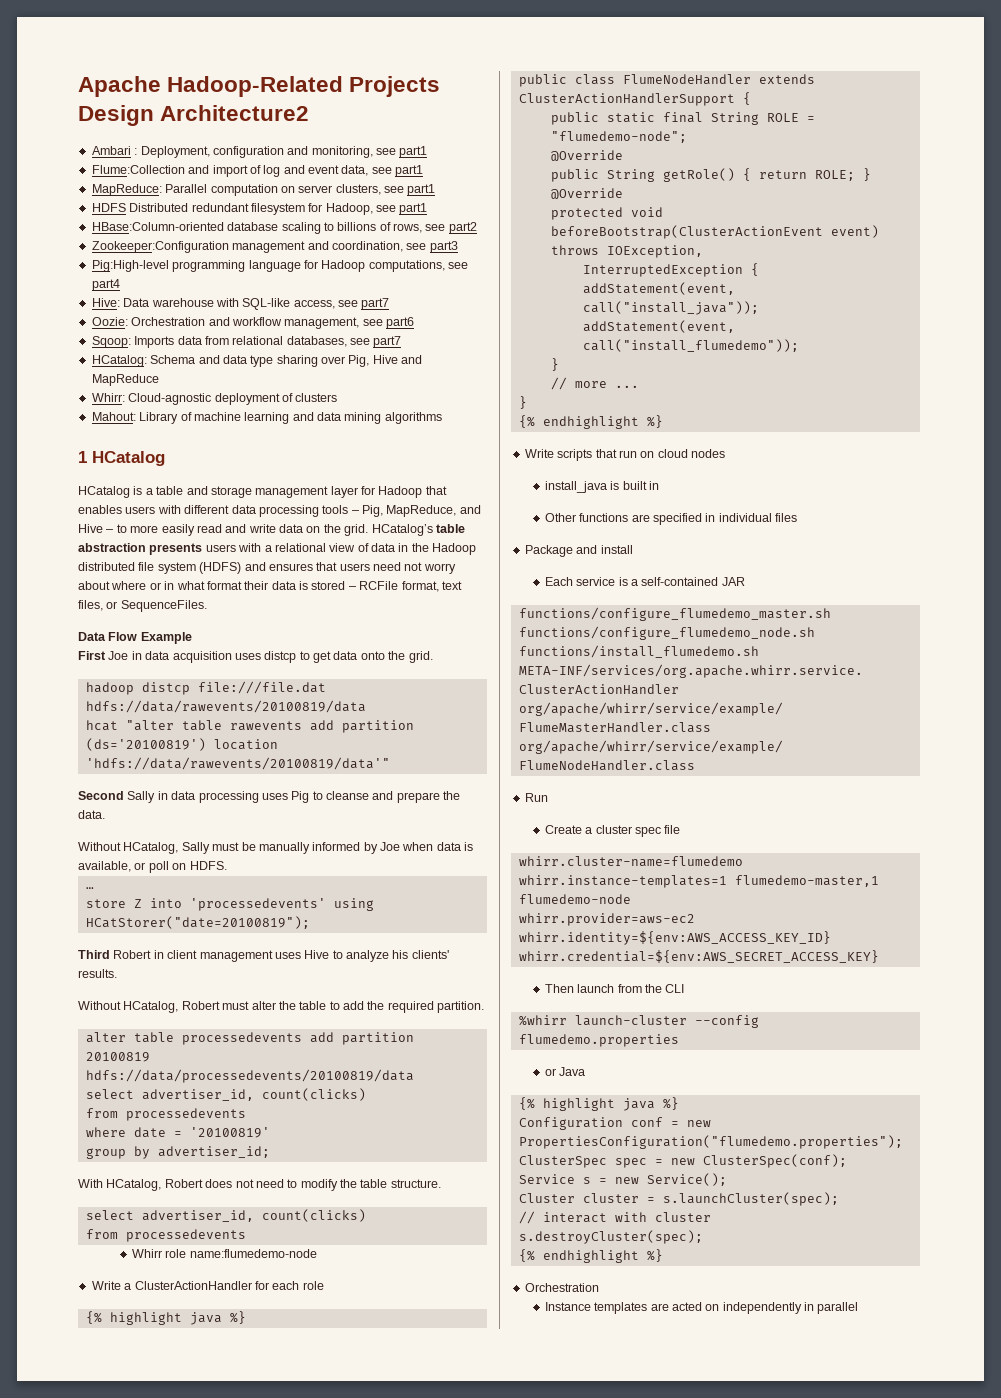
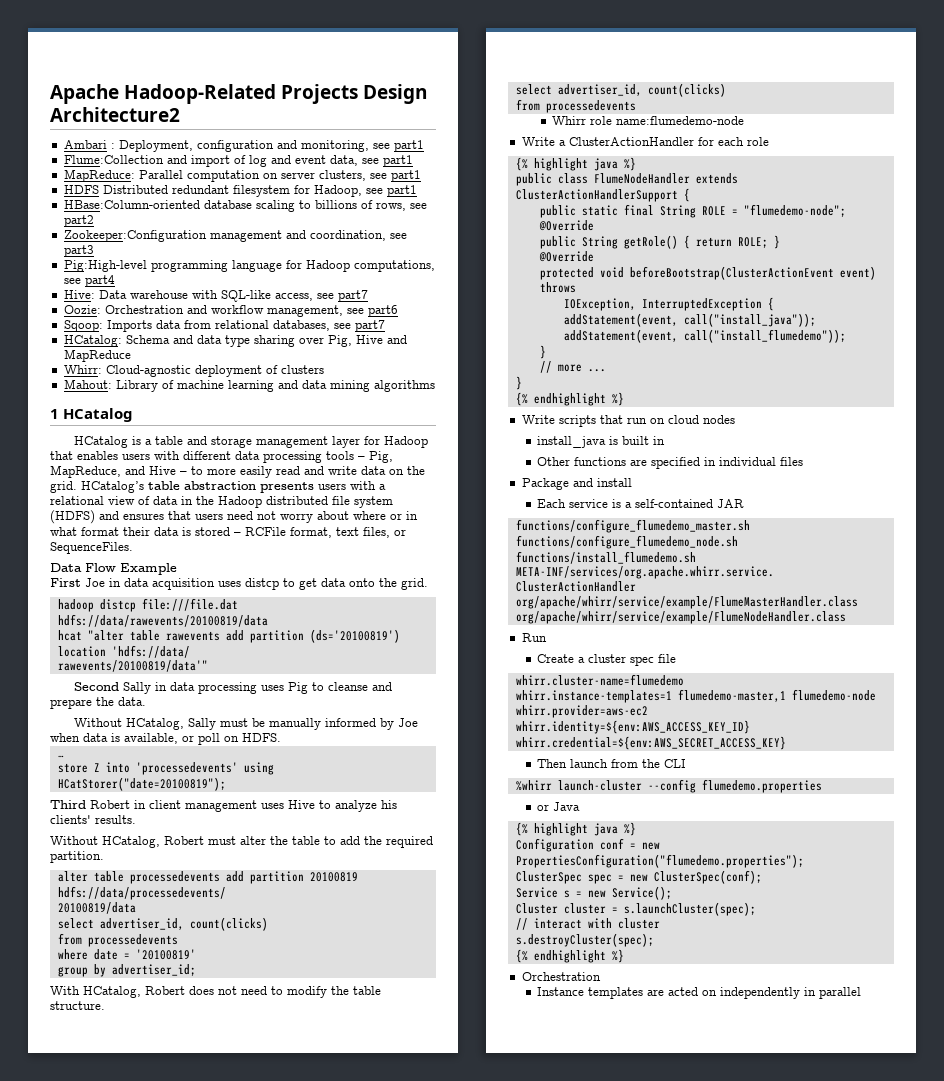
[85,757,390,770] 'hdfs://data/rawevents/20100819/data'" -> [111,645,190,658] [57,660,208,672] 'hdfs://data/ // rawevents/20100819/data'"
[85,1069,414,1083] hdfs://data/processedevents/20100819/data -> [57,886,226,900] [57,902,136,914] hdfs://data/processedevents/ // 20100819/data
(599, 250) none -> (576, 287) //
(703, 251) // -> (636, 304) none

